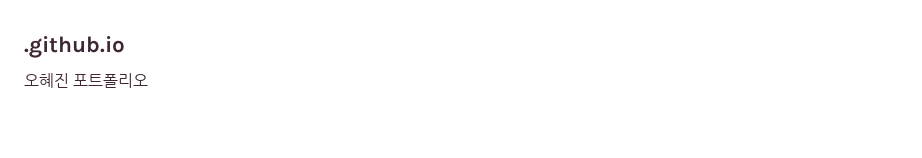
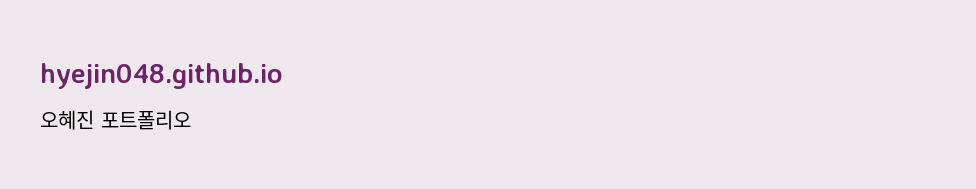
[24,36,125,58] .github.io -> [40,63,283,89] hyejin048.github.io

